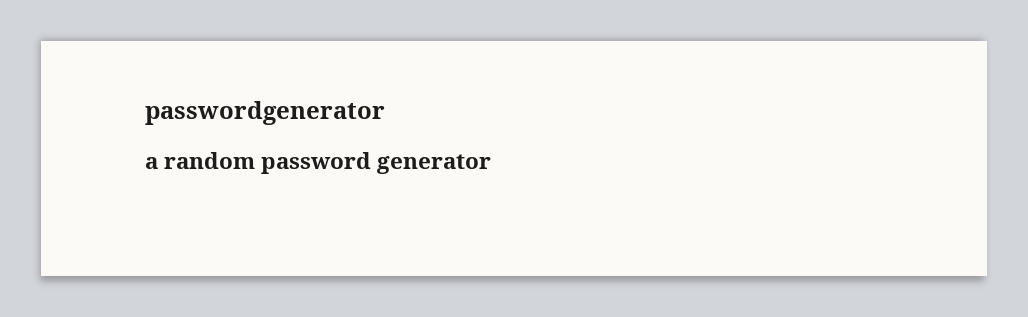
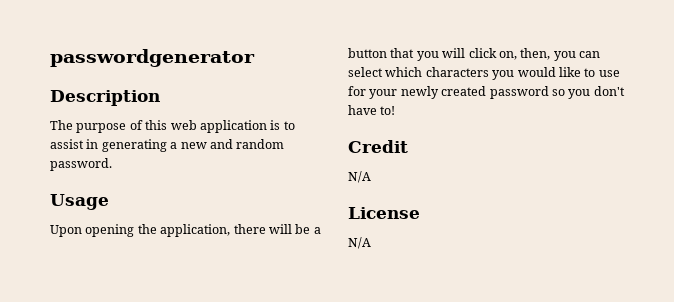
[145,152,492,174] a random password generator -> [50,90,160,106] [50,120,295,133] [50,139,285,152] [50,158,112,171] [50,194,109,210] [50,224,321,237] [348,48,600,61] [348,67,620,80] [348,86,625,99] [348,105,396,115] [348,140,408,153] [348,171,371,183] [348,207,420,219] [348,237,371,249] Description // The purpose of this web application is to assist in generating a new and random password. // Usage // Upon opening the application, there will be a button that you will click on, then, you can select which characters you would like to use for your newly created password so you don't have to! // Credit // N/A // License // N/A

